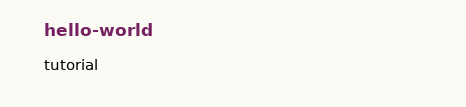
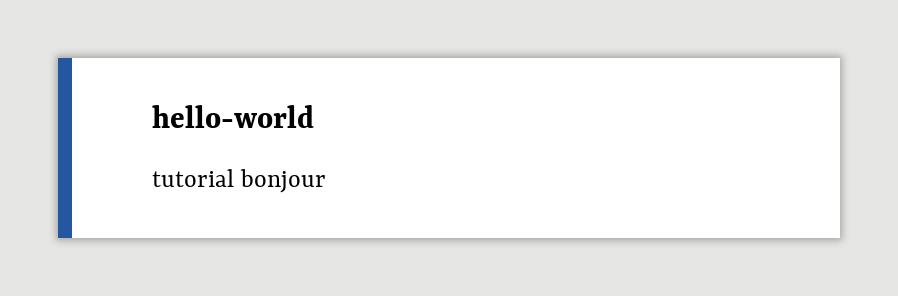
(98, 64) none -> [240,169,327,193] bonjour

